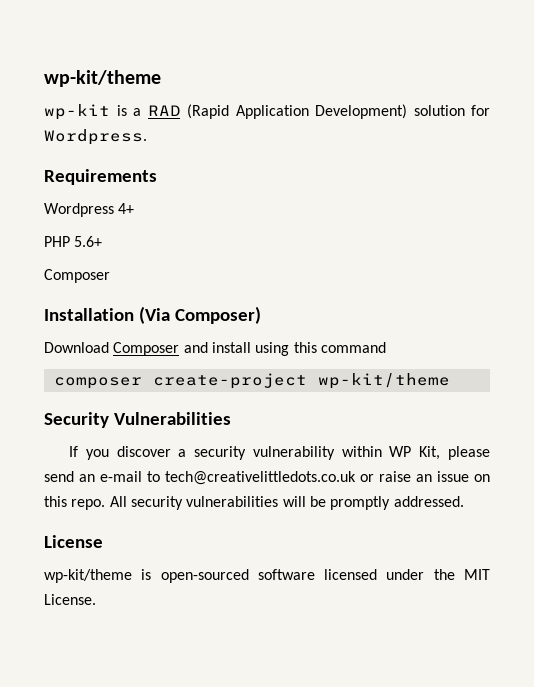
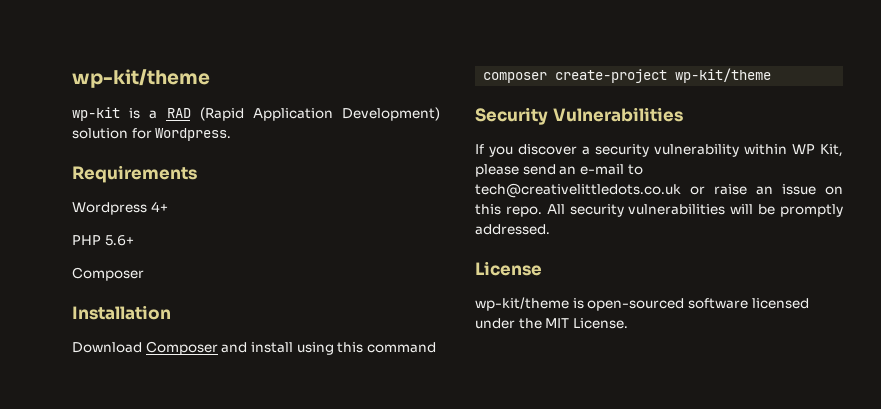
[138,306,261,324] (Via Composer) -> (171, 312) none

